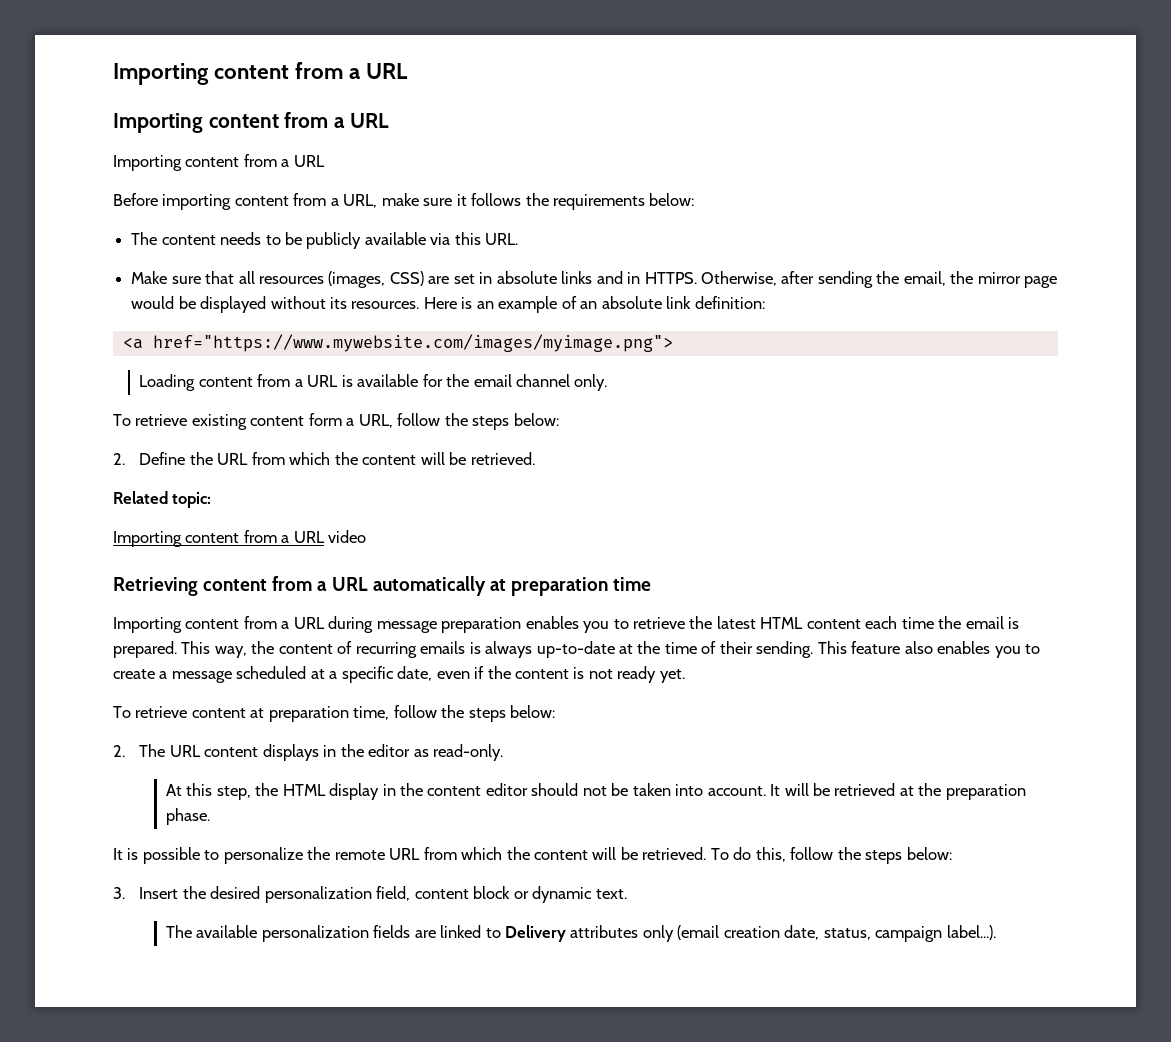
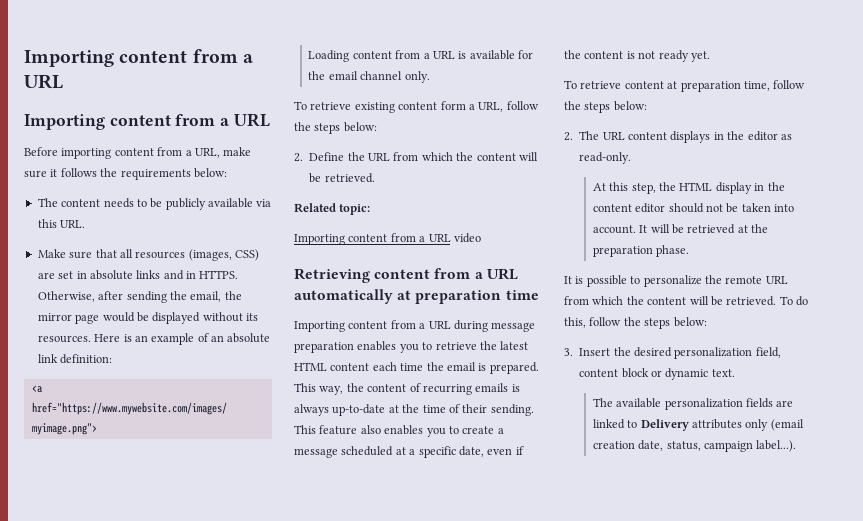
[113,154,325,171] // Importing content from a URL -> (270, 120) none

